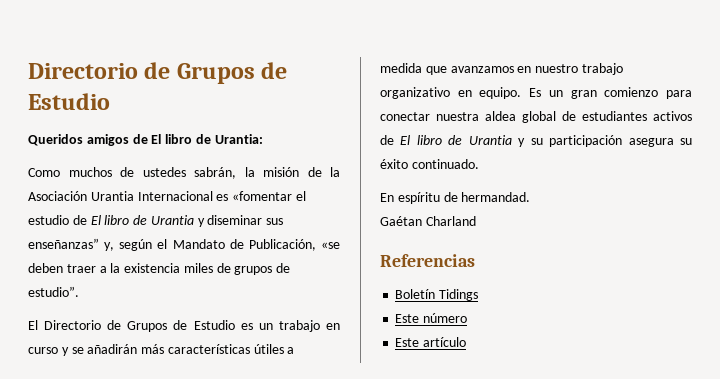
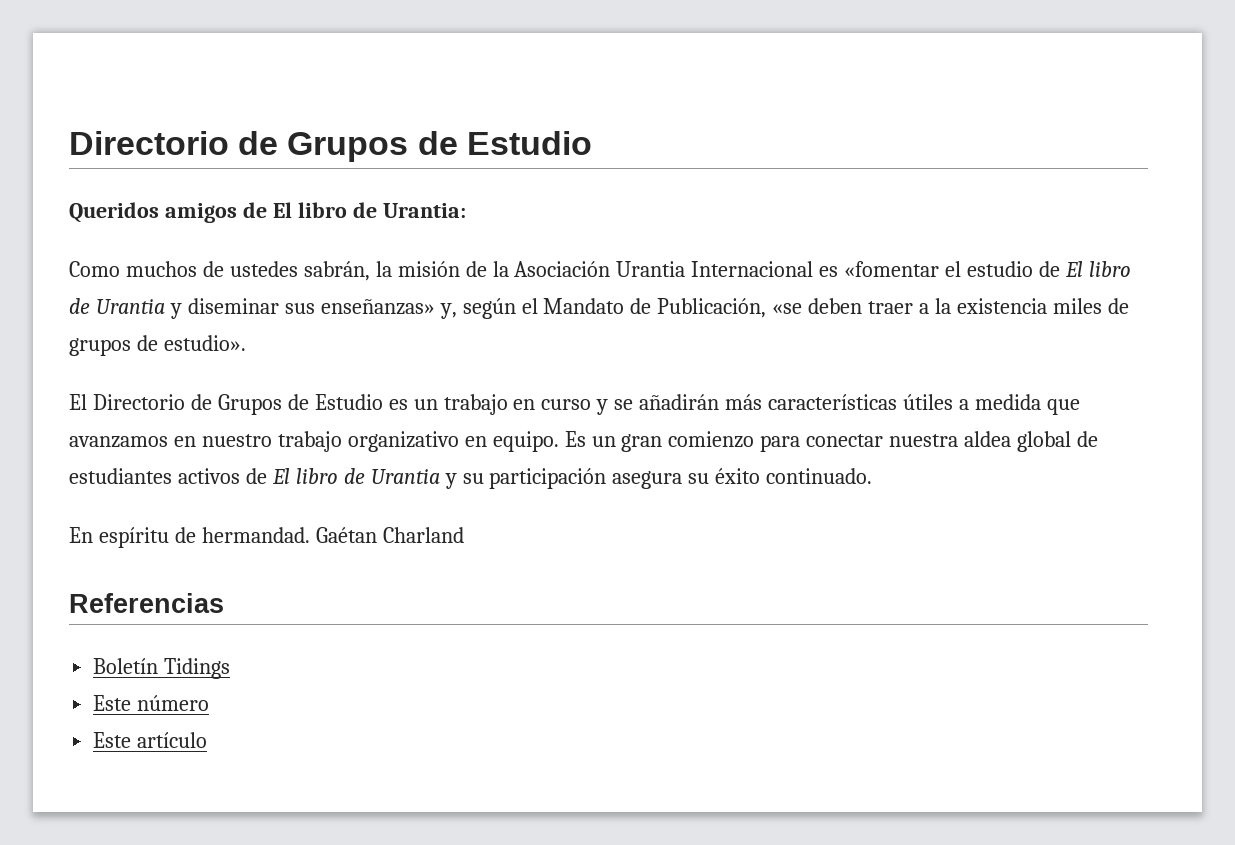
[28,238,99,249] enseñanzas” -> [320,299,435,315] enseñanzas»
[28,286,79,297] estudio”. -> [163,335,246,351] estudio».
(531, 197) // -> (310, 535) none

